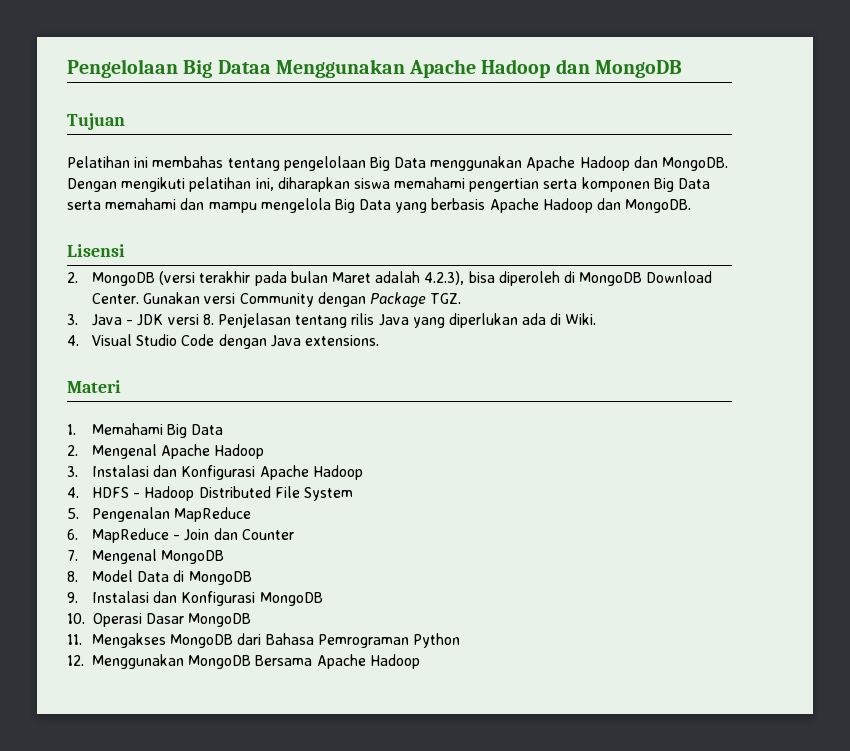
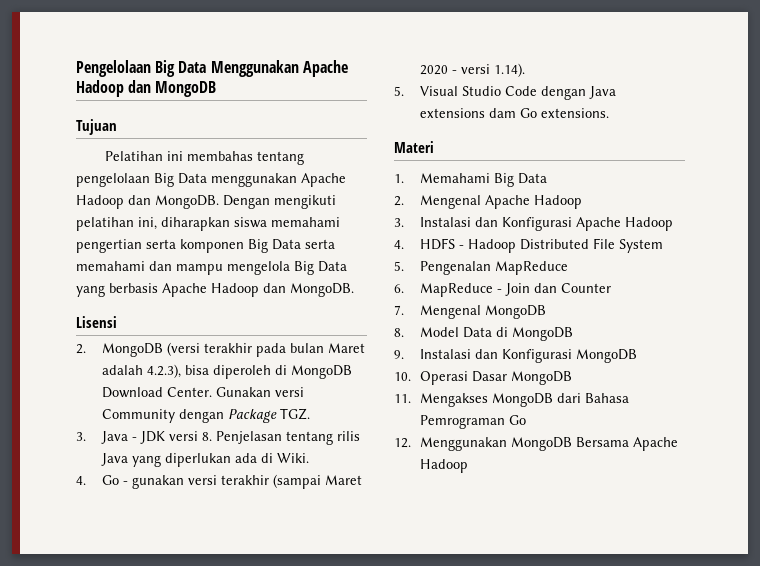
[217,60,271,74] Dataa -> [178,61,207,73] Data
(79, 340) none -> [102,474,363,489] [420,63,526,77] [394,86,404,96] Go - gunakan versi terakhir (sampai Maret 2020 - versi 1.14). // 5.
(301, 341) none -> [420,108,538,118] extensions dam Go
[412,633,460,648] Python -> [509,415,527,425] Go

